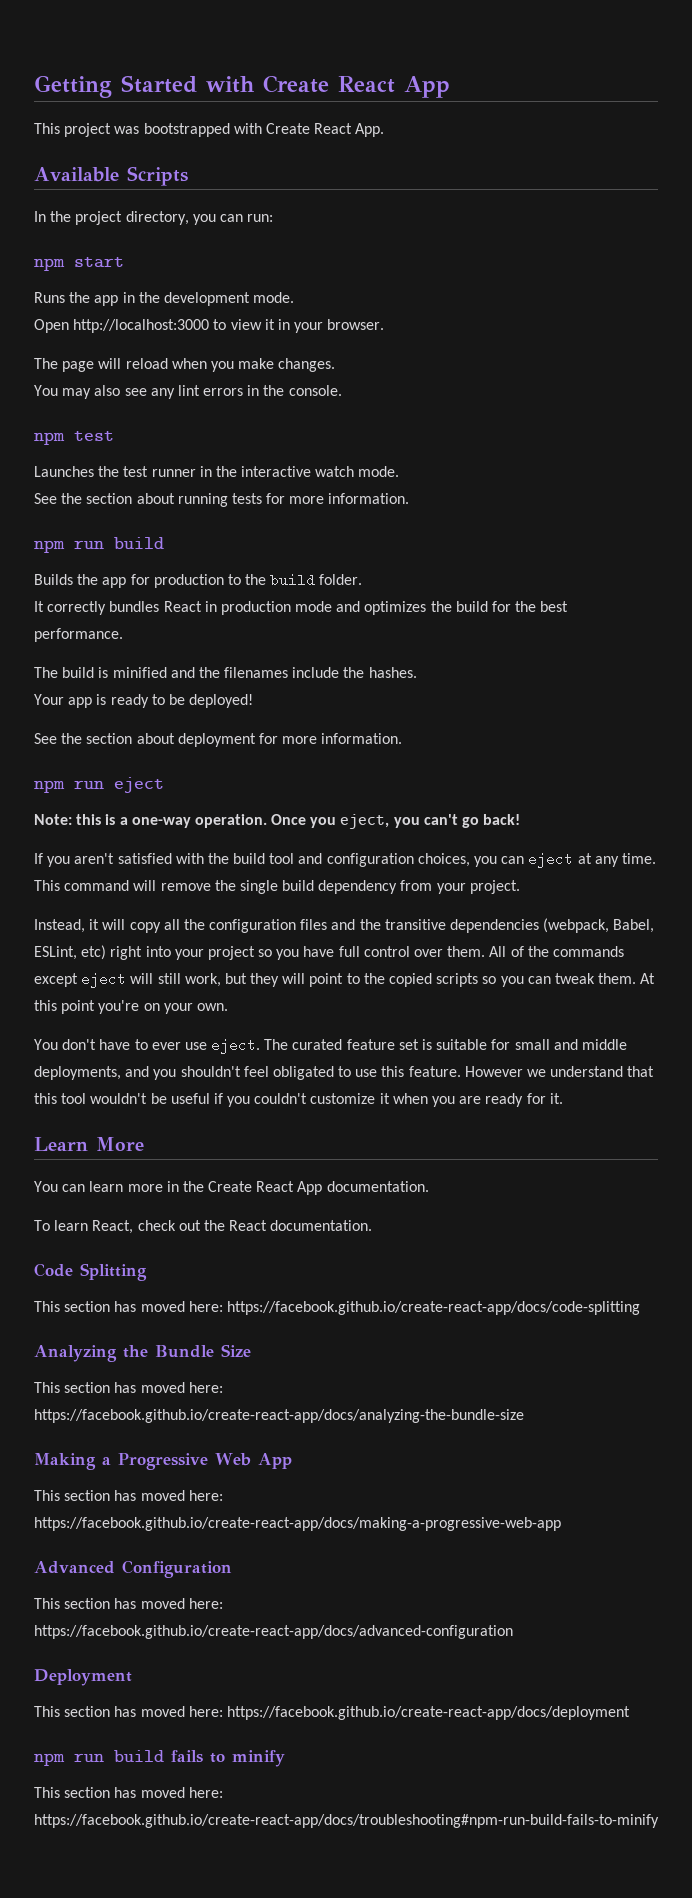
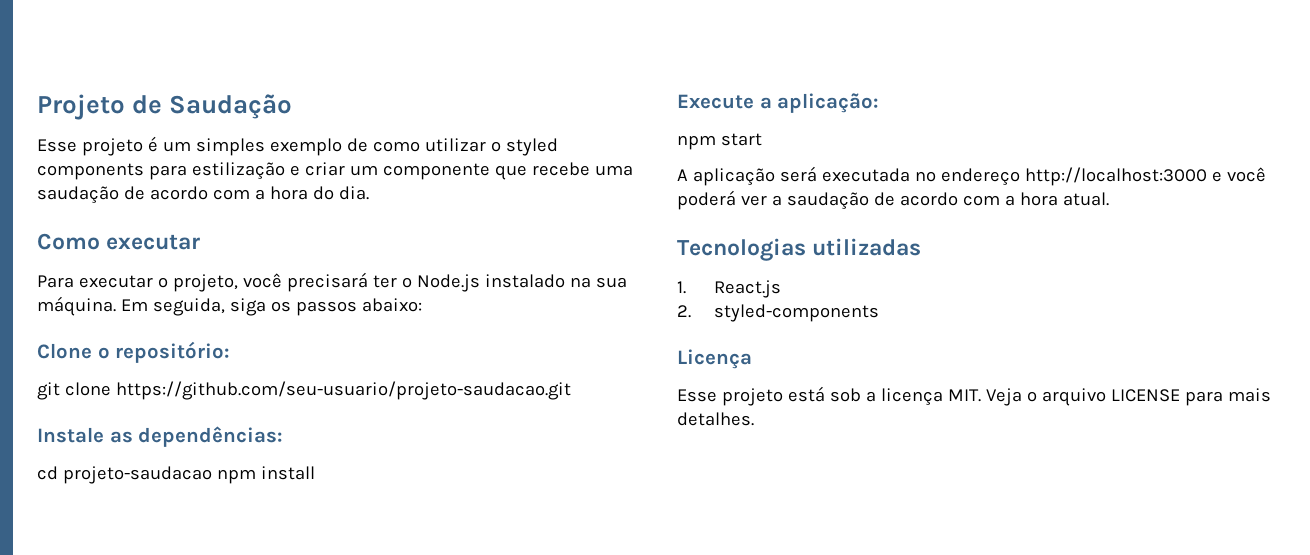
[34,75,450,98] [34,123,385,137] [34,166,188,186] [34,211,274,225] [34,257,124,271] [34,292,295,306] [34,319,385,333] [34,358,336,372] [34,385,342,399] [34,431,114,445] [34,466,400,477] [34,493,410,507] [34,537,164,553] [34,573,363,588] [34,601,569,615] [34,628,123,642] [34,667,417,678] [34,694,254,708] [34,733,403,747] [34,777,164,793] [34,814,521,829] [34,852,656,868] [34,880,520,894] [34,918,655,933] [34,945,624,960] [34,972,656,988] [34,1000,228,1014] [34,1038,627,1054] [34,1066,655,1080] [34,1093,563,1107] [34,1137,144,1151] [34,1181,429,1195] [34,1220,373,1234] [34,1263,147,1281] [34,1301,640,1315] [34,1344,251,1362] [34,1382,223,1393] [34,1409,524,1423] [34,1453,292,1470] [34,1490,223,1501] [34,1517,561,1531] [34,1560,232,1578] [34,1598,223,1609] [34,1625,513,1639] [34,1669,132,1686] [34,1706,630,1720] [34,1750,285,1767] [34,1787,223,1798] [34,1814,659,1828] Getting Started with Create React App // This project was bootstrapped with Create React App. // Available Scripts // In the project directory, you can run: // npm start // Runs the app in the development mode. // Open http://localhost:3000 to view it in your browser. // The page will reload when you make changes. // You may also see any lint errors in the console. // npm test // Launches the test runner in the interactive watch mode. // See the section about running tests for more information. // npm run build // Builds the app for production to the build folder. // It correctly bundles React in production mode and optimizes the build for the best performance. // The build is minified and the filenames include the hashes. // Your app is ready to be deployed! // See the section about deployment for more information. // npm run eject // Note: this is a one-way operation. Once you eject, you can't go back! // If you aren't satisfied with the build tool and configuration choices, you can eject at any time. This command will remove the single build dependency from your project. // Instead, it will copy all the configuration files and the transitive dependencies (webpack, Babel, ESLint, etc) right into your project so you have full control over them. All of the commands except eject will still work, but they will point to the copied scripts so you can tweak them. At this point you're on your own. // You don't have to ever use eject. The curated feature set is suitable for small and middle deployments, and you shouldn't feel obligated to use this feature. However we understand that this tool wouldn't be useful if you couldn't customize it when you are ready for it. // Learn More // You can learn more in the Create React App documentation. // To learn React, check out the React documentation. // Code Splitting // This section has moved here: https://facebook.github.io/create-react-app/docs/code-splitting // Analyzing the Bundle Size // This section has moved here: https://facebook.github.io/create-react-app/docs/analyzing-the-bundle-size // Making a Progressive Web App // This section has moved here: https://facebook.github.io/create-react-app/docs/making-a-progressive-web-app // Advanced Configuration // This section has moved here: https://facebook.github.io/create-react-app/docs/advanced-configuration // Deployment // This section has moved here: https://facebook.github.io/create-react-app/docs/deployment // npm run build fails to minify // This section has moved here: https://facebook.github.io/create-react-app/docs/troubleshooting#npm-run-build-fails-to-minify -> [37,94,293,120] [37,136,558,156] [37,162,633,180] [37,186,369,204] [37,233,201,250] [37,272,627,292] [37,296,422,316] [37,341,231,363] [37,381,571,400] [37,426,284,447] [37,466,315,484] [677,93,880,113] [677,133,762,150] [677,166,1266,186] [677,190,1109,210] [677,238,922,261] [677,280,781,298] [677,304,879,322] [677,349,752,369] [677,386,1271,406] [677,412,754,426] Projeto de Saudação // Esse projeto é um simples exemplo de como utilizar o styled components para estilização e criar um componente que recebe uma saudação de acordo com a hora do dia. // Como executar // Para executar o projeto, você precisará ter o Node.js instalado na sua máquina. Em seguida, siga os passos abaixo: // Clone o repositório: // git clone https://github.com/seu-usuario/projeto-saudacao.git // Instale as dependências: // cd projeto-saudacao npm install // Execute a aplicação: // npm start // A aplicação será executada no endereço http://localhost:3000 e você poderá ver a saudação de acordo com a hora atual. // Tecnologias utilizadas // 1. React.js // 2. styled-components // Licença // Esse projeto está sob a licença MIT. Veja o arquivo LICENSE para mais detalhes.

